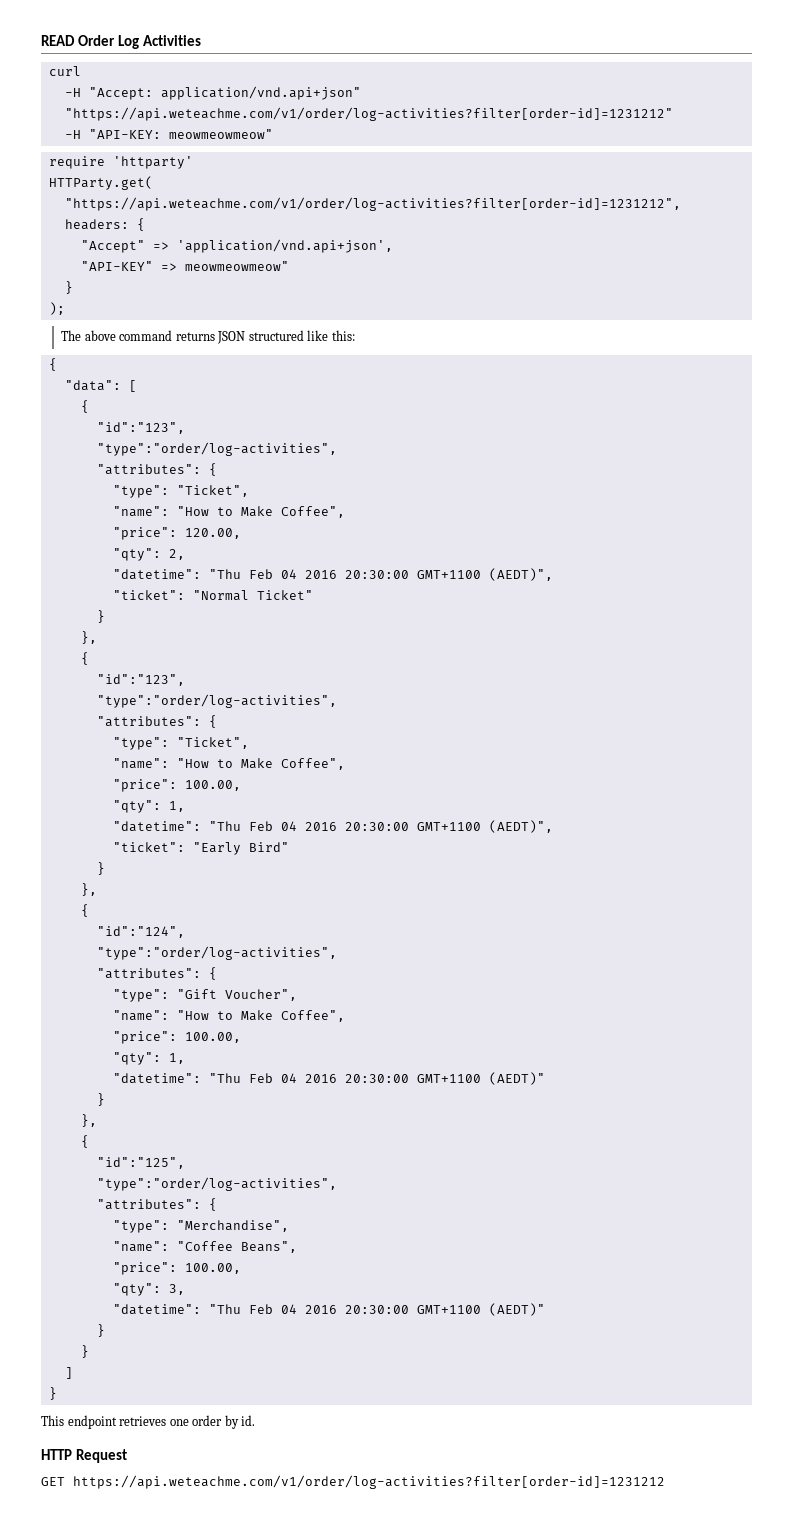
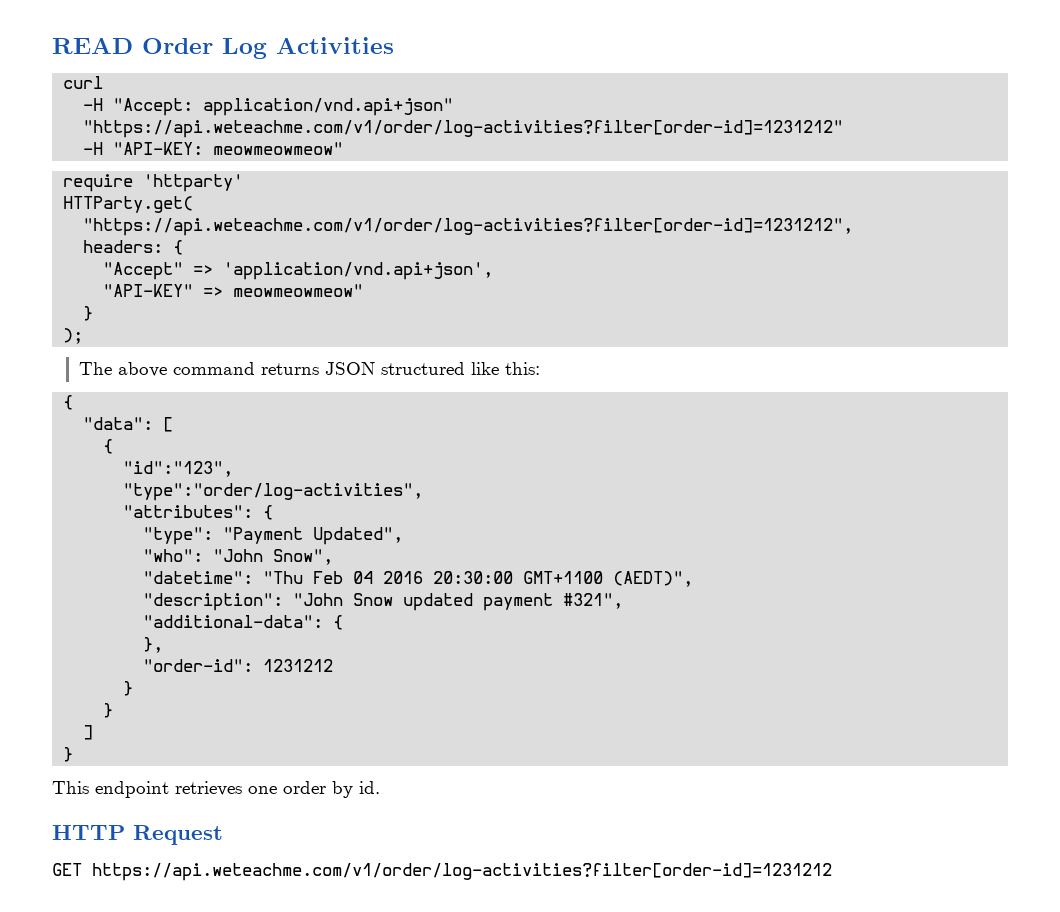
[176,485,249,497] [112,506,345,518] [112,527,241,540] [112,548,185,561] [112,568,553,581] [112,590,313,601] [96,610,105,623] [80,631,97,644] [80,652,89,665] [96,674,185,686] [96,694,337,708] [96,715,217,728] [112,737,249,750] [112,758,345,770] [112,779,241,792] [112,800,185,813] [112,820,553,833] [112,842,289,855] [96,862,105,875] [80,883,97,896] [80,904,89,917] [96,926,185,938] [96,946,337,960] [96,967,217,980] [112,989,297,1002] [112,1010,345,1022] [112,1031,241,1044] [112,1052,185,1065] [112,1072,545,1085] [96,1093,105,1106] [80,1114,97,1127] [80,1135,89,1148] [96,1157,185,1169] [96,1177,337,1191] [96,1198,217,1211] [112,1220,289,1233] [112,1241,297,1253] [112,1262,241,1275] [112,1283,185,1296] [112,1303,545,1316] "Ticket", // "name": "How to Make Coffee", // "price": 120.00, // "qty": 2, // "datetime": "Thu Feb 04 2016 20:30:00 GMT+1100 (AEDT)", // "ticket": "Normal Ticket" // } // }, // { // "id":"123", // "type":"order/log-activities", // "attributes": { // "type": "Ticket", // "name": "How to Make Coffee", // "price": 100.00, // "qty": 1, // "datetime": "Thu Feb 04 2016 20:30:00 GMT+1100 (AEDT)", // "ticket": "Early Bird" // } // }, // { // "id":"124", // "type":"order/log-activities", // "attributes": { // "type": "Gift Voucher", // "name": "How to Make Coffee", // "price": 100.00, // "qty": 1, // "datetime": "Thu Feb 04 2016 20:30:00 GMT+1100 (AEDT)" // } // }, // { // "id":"125", // "type":"order/log-activities", // "attributes": { // "type": "Merchandise", // "name": "Coffee Beans", // "price": 100.00, // "qty": 3, // "datetime": "Thu Feb 04 2016 20:30:00 GMT+1100 (AEDT)" -> [223,527,404,545] [143,549,334,565] [143,571,694,587] [143,593,624,611] [143,615,344,630] [143,637,164,653] [143,659,334,672] "Payment Updated", // "who": "John Snow", // "datetime": "Thu Feb 04 2016 20:30:00 GMT+1100 (AEDT)", // "description": "John Snow updated payment #321", // "additional-data": { // }, // "order-id": 1231212

